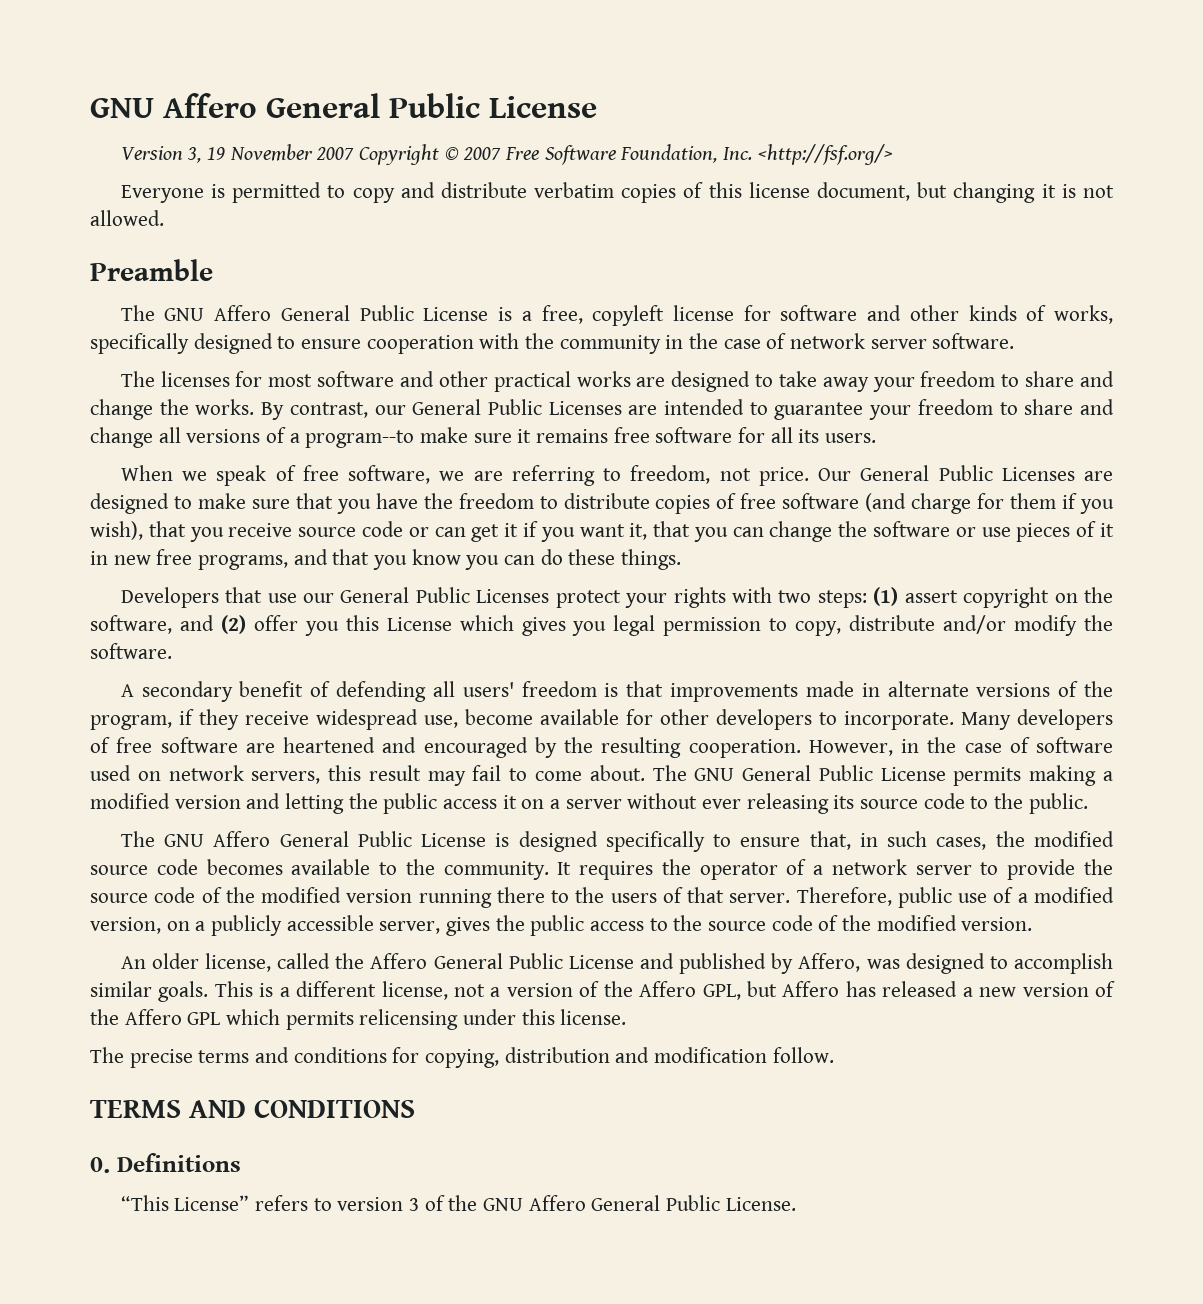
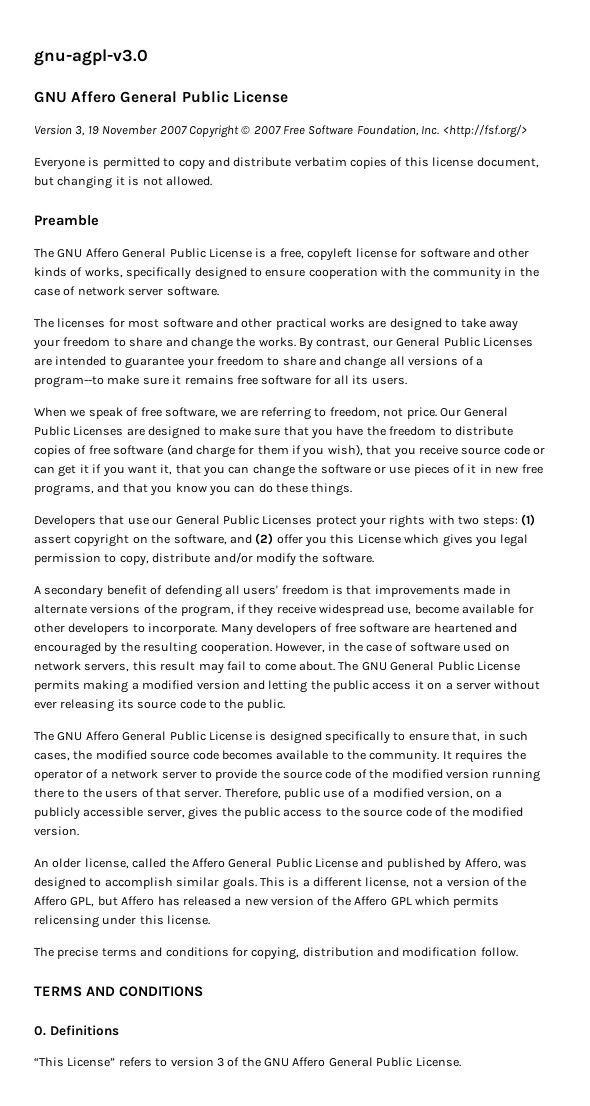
(90, 108) none -> [34,49,148,66] gnu-agpl-v3.0 //

